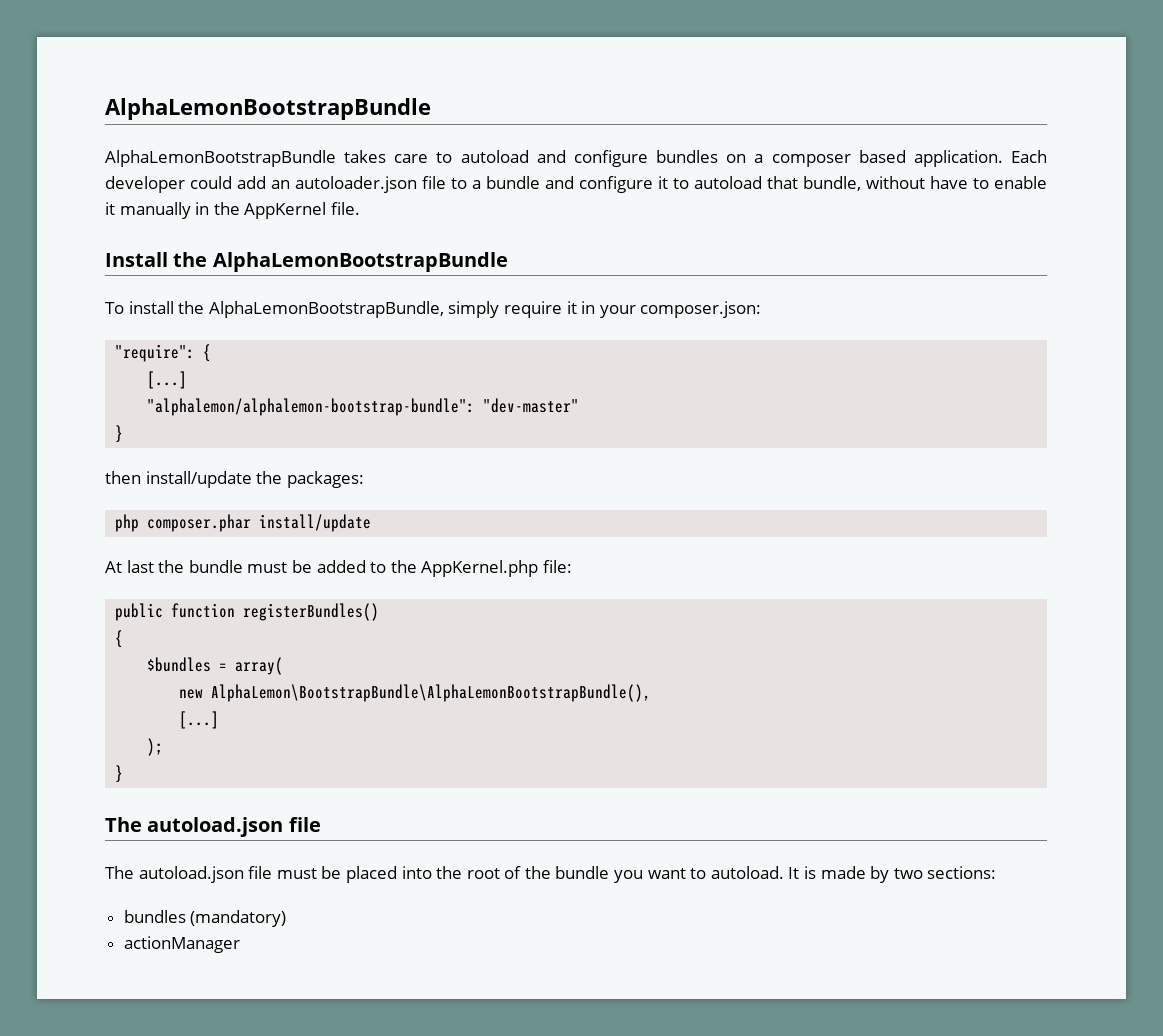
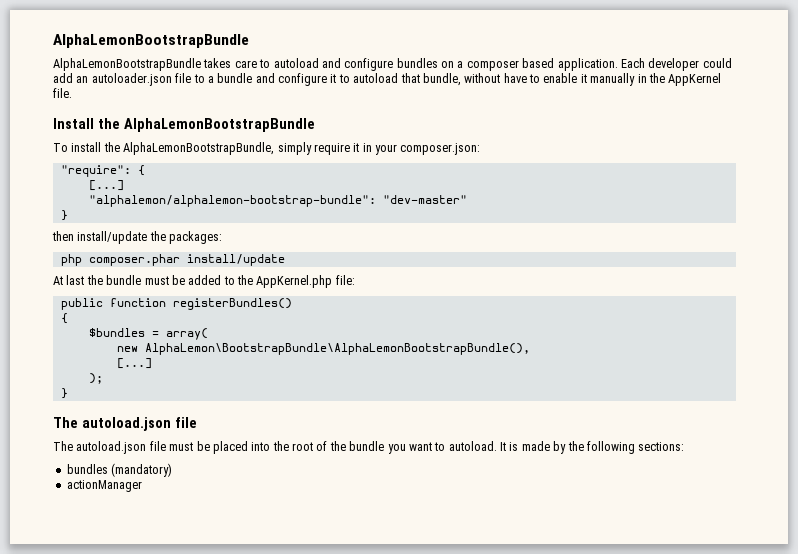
[893,868,923,879] two -> [567,441,635,454] the following

